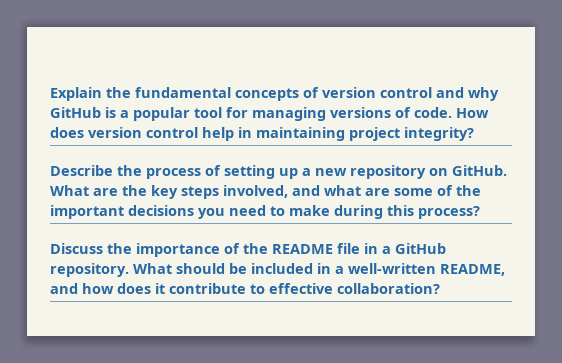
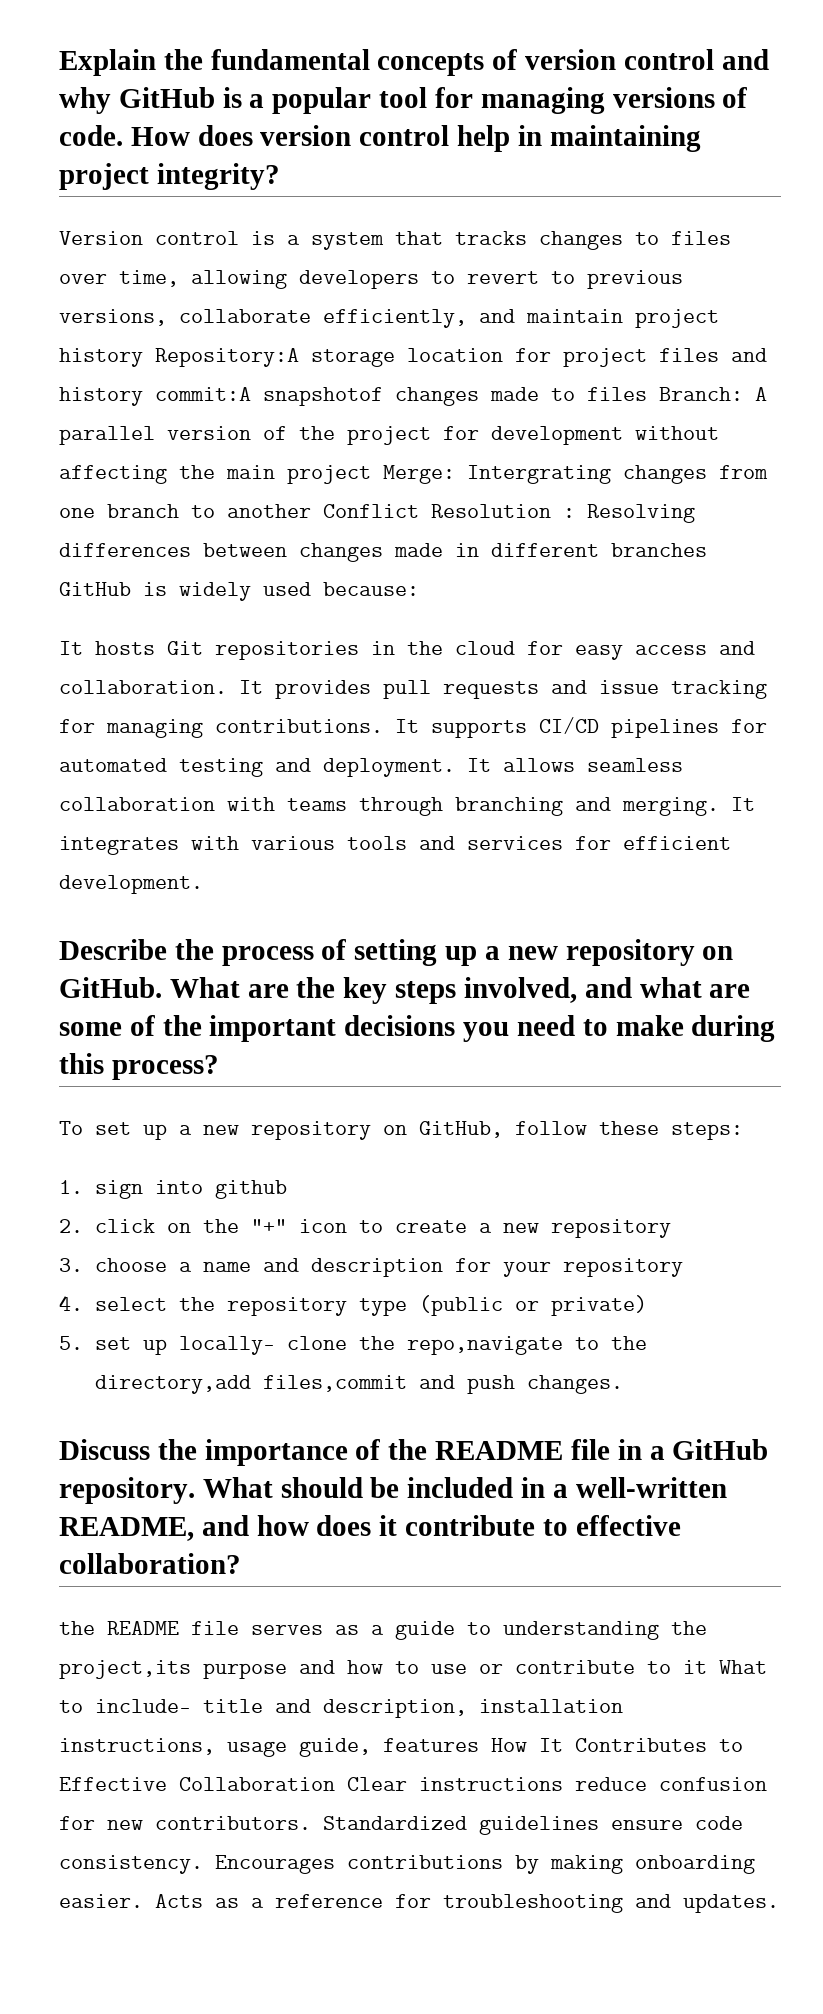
(474, 134) none -> [59,231,731,250] [59,270,683,289] [59,309,719,328] [59,348,767,367] [59,387,767,406] [59,426,719,445] [59,465,768,484] [59,504,695,523] [59,543,707,562] [59,582,419,601] [59,641,755,660] [59,680,767,699] [59,717,767,738] [59,758,683,777] [59,797,755,816] [59,836,731,855] [59,875,203,894] // Version control is a system that tracks changes to files over time, allowing developers to revert to previous versions, collaborate efficiently, and maintain project history Repository:A storage location for project files and history commit:A snapshotof changes made to files Branch: A parallel version of the project for development without affecting the main project Merge: Intergrating changes from one branch to another Conflict Resolution : Resolving differences between changes made in different branches GitHub is widely used because: // It hosts Git repositories in the cloud for easy access and collaboration. It provides pull requests and issue tracking for managing contributions. It supports CI/CD pipelines for automated testing and deployment. It allows seamless collaboration with teams through branching and merging. It integrates with various tools and services for efficient development.
(480, 212) none -> [59,1121,743,1140] [59,1180,287,1199] [59,1219,671,1238] [59,1258,683,1277] [59,1295,647,1316] [59,1336,647,1355] [94,1375,623,1394] // To set up a new repository on GitHub, follow these steps: // 1. sign into github // 2. click on the "+" icon to create a new repository // 3. choose a name and description for your repository // 4. select the repository type (public or private) // 5. set up locally- clone the repo,navigate to the directory,add files,commit and push changes.
(440, 288) none -> [59,1621,707,1640] [59,1660,767,1679] [59,1699,623,1718] [59,1738,743,1757] [59,1777,767,1791] [59,1816,743,1835] [59,1855,755,1874] [59,1894,779,1913] // the README file serves as a guide to understanding the project,its purpose and how to use or contribute to it What to include- title and description, installation instructions, usage guide, features How It Contributes to Effective Collaboration Clear instructions reduce confusion for new contributors. Standardized guidelines ensure code consistency. Encourages contributions by making onboarding easier. Acts as a reference for troubleshooting and updates.

